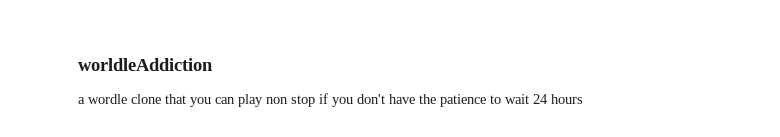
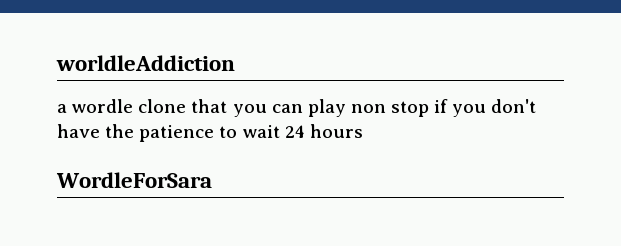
(583, 99) none -> [56,172,212,188] // WordleForSara

